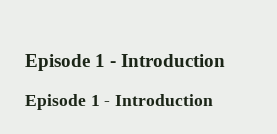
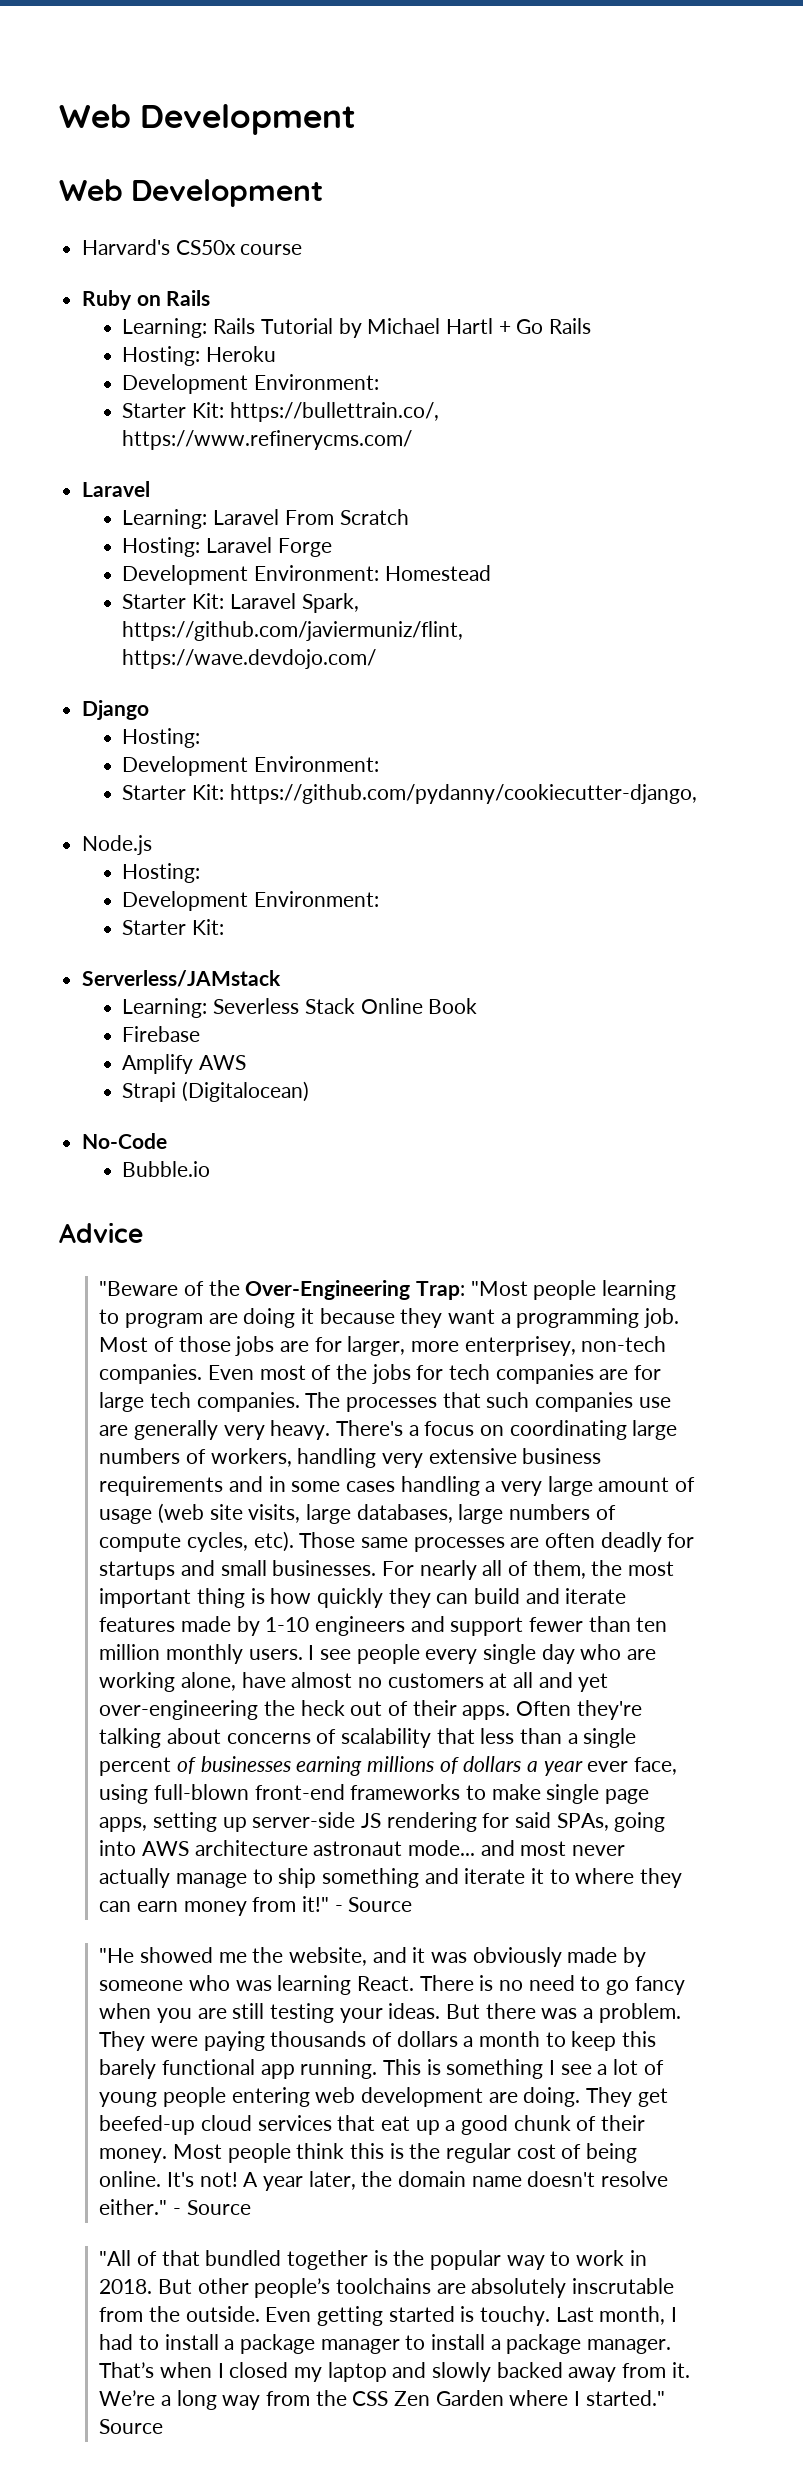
[25,54,226,71] [25,94,214,110] Episode 1 - Introduction // Episode 1 - Introduction -> [59,104,357,135] [59,179,324,207] [82,239,303,255] [82,290,211,310] [122,318,591,338] [122,346,277,366] [122,374,380,394] [122,402,439,422] [122,430,413,450] [82,481,151,497] [122,509,409,529] [122,537,332,557] [122,565,491,585] [122,593,359,613] [122,621,464,641] [122,649,377,669] [82,700,150,720] [122,728,201,748] [122,756,380,776] [122,784,697,804] [82,835,153,855] [122,863,201,883] [122,891,380,911] [122,919,225,935] [82,970,282,987] [122,998,478,1018] [122,1026,201,1042] [122,1054,247,1074] [122,1081,310,1102] [82,1133,168,1149] [122,1161,211,1177] [59,1222,143,1243] [99,1280,677,1300] [99,1308,680,1328] [99,1336,667,1356] [99,1364,662,1384] [99,1392,671,1412] [99,1420,678,1440] [99,1448,602,1468] [99,1476,696,1496] [99,1503,616,1524] [99,1531,695,1552] [99,1560,675,1580] [99,1588,627,1608] [99,1616,668,1636] [99,1644,657,1664] [99,1672,609,1692] [99,1700,642,1720] [99,1728,637,1748] [99,1756,678,1776] [99,1784,650,1804] [99,1812,666,1832] [99,1840,626,1856] [99,1868,683,1888] [99,1896,413,1916] [99,1947,647,1967] [99,1975,685,1995] [99,2003,681,2023] [99,2031,657,2051] [99,2059,664,2079] [99,2087,668,2107] [99,2115,646,2135] [99,2143,638,2163] [99,2171,669,2191] [99,2199,251,2215] [99,2250,647,2270] [99,2278,675,2298] [99,2306,678,2326] [99,2334,672,2354] [99,2362,690,2382] [99,2390,665,2410] [99,2419,164,2434] Web Development // Web Development // Harvard's CS50x course // Ruby on Rails // Learning: Rails Tutorial by Michael Hartl + Go Rails // Hosting: Heroku // Development Environment: // Starter Kit: https://bullettrain.co/, https://www.refinerycms.com/ // Laravel // Learning: Laravel From Scratch // Hosting: Laravel Forge // Development Environment: Homestead // Starter Kit: Laravel Spark, https://github.com/javiermuniz/flint, https://wave.devdojo.com/ // Django // Hosting: // Development Environment: // Starter Kit: https://github.com/pydanny/cookiecutter-django, // Node.js // Hosting: // Development Environment: // Starter Kit: // Serverless/JAMstack // Learning: Severless Stack Online Book // Firebase // Amplify AWS // Strapi (Digitalocean) // No-Code // Bubble.io // Advice // "Beware of the Over-Engineering Trap: "Most people learning to program are doing it because they want a programming job. Most of those jobs are for larger, more enterprisey, non-tech companies. Even most of the jobs for tech companies are for large tech companies. The processes that such companies use are generally very heavy. There's a focus on coordinating large numbers of workers, handling very extensive business requirements and in some cases handling a very large amount of usage (web site visits, large databases, large numbers of compute cycles, etc). Those same processes are often deadly for startups and small businesses. For nearly all of them, the most important thing is how quickly they can build and iterate features made by 1-10 engineers and support fewer than ten million monthly users. I see people every single day who are working alone, have almost no customers at all and yet over-engineering the heck out of their apps. Often they're talking about concerns of scalability that less than a single percent of businesses earning millions of dollars a year ever face, using full-blown front-end frameworks to make single page apps, setting up server-side JS rendering for said SPAs, going into AWS architecture astronaut mode... and most never actually manage to ship something and iterate it to where they can earn money from it!" - Source // "He showed me the website, and it was obviously made by someone who was learning React. There is no need to go fancy when you are still testing your ideas. But there was a problem. They were paying thousands of dollars a month to keep this barely functional app running. This is something I see a lot of young people entering web development are doing. They get beefed-up cloud services that eat up a good chunk of their money. Most people think this is the regular cost of being online. It's not! A year later, the domain name doesn't resolve either." - Source // "All of that bundled together is the popular way to work in 2018. But other people’s toolchains are absolutely inscrutable from the outside. Even getting started is touchy. Last month, I had to install a package manager to install a package manager. That’s when I closed my laptop and slowly backed away from it. We’re a long way from the CSS Zen Garden where I started." Source

